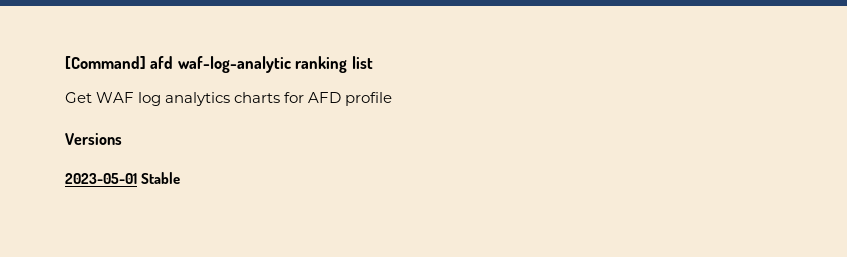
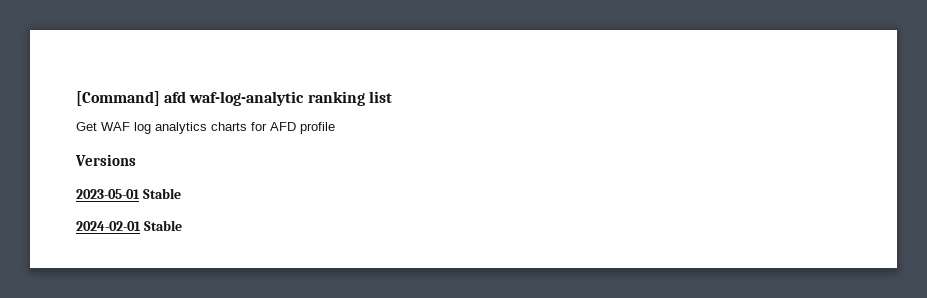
(181, 178) none -> [76,220,182,231] // 2024-02-01 Stable

